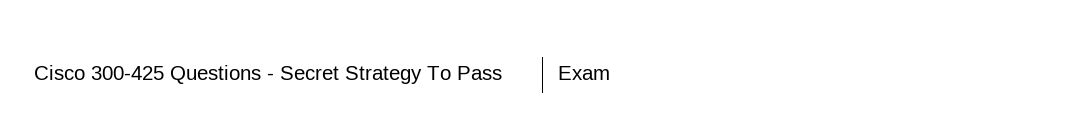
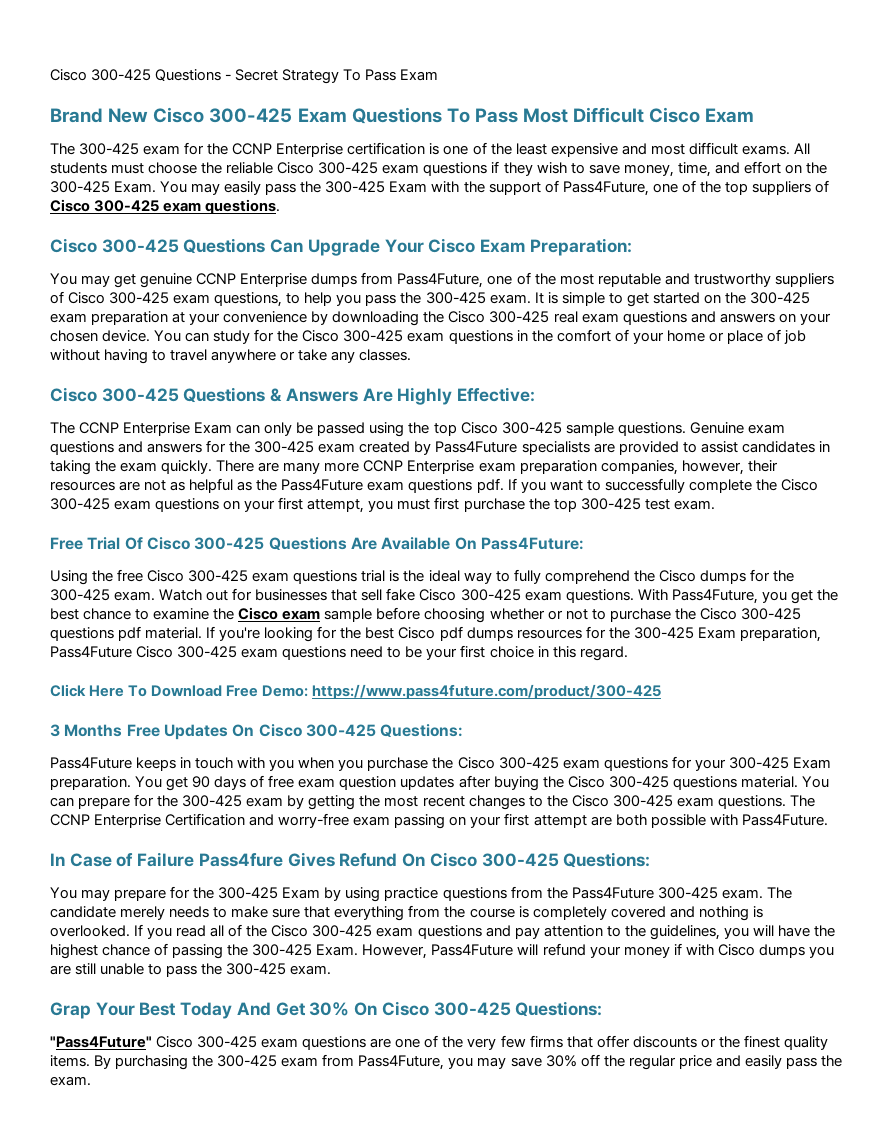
(610, 73) none -> [50,107,755,124] [50,142,810,157] [50,161,827,177] [50,180,829,196] [50,199,281,214] [50,238,632,256] [50,272,834,288] [50,291,810,307] [50,311,831,326] [50,329,806,344] [50,349,412,364] [50,387,536,405] [50,422,785,437] [50,440,830,455] [50,460,778,475] [50,478,818,493] [50,497,715,513] [50,537,584,550] [50,569,794,585] [50,588,838,604] [50,607,801,623] [50,626,821,642] [50,645,628,661] [50,684,662,699] [50,724,464,740] [50,756,831,771] [50,775,829,791] [50,794,815,810] [50,813,828,829] [50,852,651,868] [50,886,792,902] [50,905,763,921] [50,924,835,940] [50,943,834,959] [50,963,332,977] [50,1001,603,1019] [50,1035,828,1050] [50,1054,842,1070] [50,1076,91,1086] // Brand New Cisco 300-425 Exam Questions To Pass Most Difficult Cisco Exam // The 300-425 exam for the CCNP Enterprise certification is one of the least expensive and most difficult exams. All students must choose the reliable Cisco 300-425 exam questions if they wish to save money, time, and effort on the 300-425 Exam. You may easily pass the 300-425 Exam with the support of Pass4Future, one of the top suppliers of Cisco 300-425 exam questions. // Cisco 300-425 Questions Can Upgrade Your Cisco Exam Preparation: // You may get genuine CCNP Enterprise dumps from Pass4Future, one of the most reputable and trustworthy suppliers of Cisco 300-425 exam questions, to help you pass the 300-425 exam. It is simple to get started on the 300-425 exam preparation at your convenience by downloading the Cisco 300-425 real exam questions and answers on your chosen device. You can study for the Cisco 300-425 exam questions in the comfort of your home or place of job without having to travel anywhere or take any classes. // Cisco 300-425 Questions & Answers Are Highly Effective: // The CCNP Enterprise Exam can only be passed using the top Cisco 300-425 sample questions. Genuine exam questions and answers for the 300-425 exam created by Pass4Future specialists are provided to assist candidates in taking the exam quickly. There are many more CCNP Enterprise exam preparation companies, however, their resources are not as helpful as the Pass4Future exam questions pdf. If you want to successfully complete the Cisco 300-425 exam questions on your first attempt, you must first purchase the top 300-425 test exam. // Free Trial Of Cisco 300-425 Questions Are Available On Pass4Future: // Using the free Cisco 300-425 exam questions trial is the ideal way to fully comprehend the Cisco dumps for the 300-425 exam. Watch out for businesses that sell fake Cisco 300-425 exam questions. With Pass4Future, you get the best chance to examine the Cisco exam sample before choosing whether or not to purchase the Cisco 300-425 questions pdf material. If you're looking for the best Cisco pdf dumps resources for the 300-425 Exam preparation, Pass4Future Cisco 300-425 exam questions need to be your first choice in this regard. // Click Here To Download Free Demo: https://www.pass4future.com/product/300-425 // 3 Months Free Updates On Cisco 300-425 Questions: // Pass4Future keeps in touch with you when you purchase the Cisco 300-425 exam questions for your 300-425 Exam preparation. You get 90 days of free exam question updates after buying the Cisco 300-425 questions material. You can prepare for the 300-425 exam by getting the most recent changes to the Cisco 300-425 exam questions. The CCNP Enterprise Certification and worry-free exam passing on your first attempt are both possible with Pass4Future. // In Case of Failure Pass4fure Gives Refund On Cisco 300-425 Questions: // You may prepare for the 300-425 Exam by using practice questions from the Pass4Future 300-425 exam. The candidate merely needs to make sure that everything from the course is completely covered and nothing is overlooked. If you read all of the Cisco 300-425 exam questions and pay attention to the guidelines, you will have the highest chance of passing the 300-425 Exam. However, Pass4Future will refund your money if with Cisco dumps you are still unable to pass the 300-425 exam. // Grap Your Best Today And Get 30% On Cisco 300-425 Questions: // "Pass4Future" Cisco 300-425 exam questions are one of the very few firms that offer discounts or the finest quality items. By purchasing the 300-425 exam from Pass4Future, you may save 30% off the regular price and easily pass the exam.

